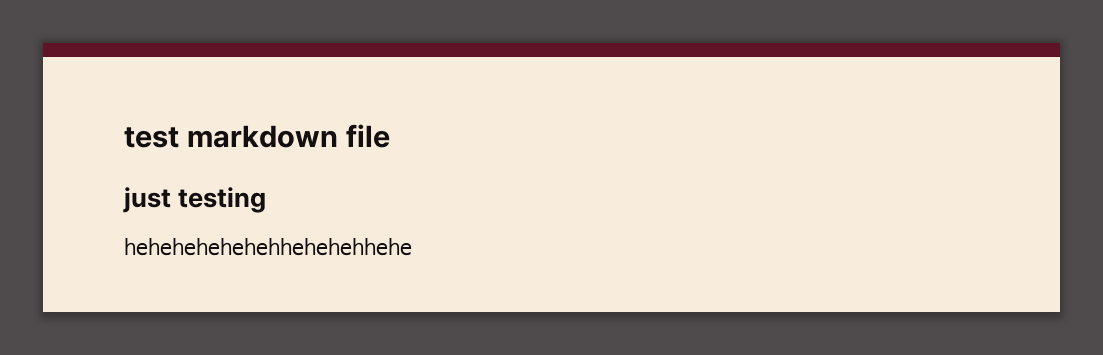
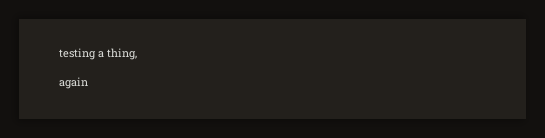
[124,124,391,148] [123,187,267,213] [124,238,412,256] test markdown file // just testing // hehehehehehehhehehehhehe -> [59,48,137,60] [59,77,88,89] testing a thing, // again

